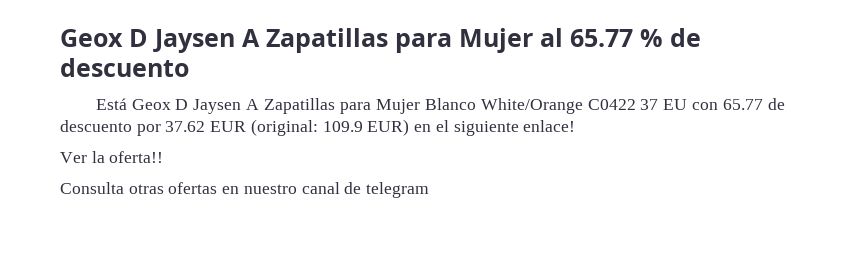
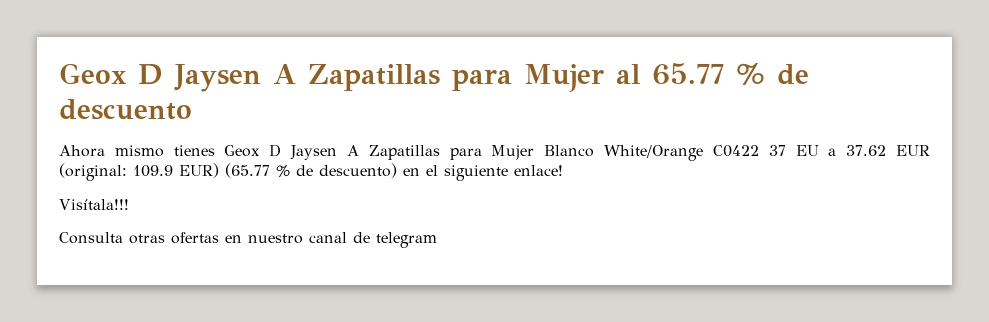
[95,98,127,110] Está -> [59,145,215,157] Ahora mismo tienes
[692,98,785,110] [60,120,161,136] con 65.77 de descuento por -> [828,148,837,156] a
(410, 127) none -> [225,163,397,178] (65.77 % de descuento)
[60,151,164,163] Ver la oferta!! -> [59,199,129,210] Visítala!!!

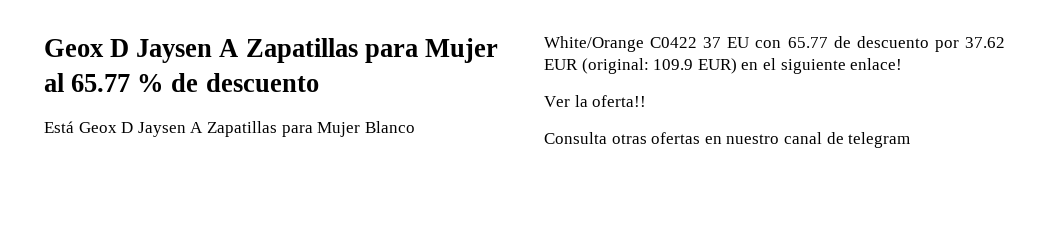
[59,145,215,157] Ahora mismo tienes -> [44,121,74,133] Está
[828,148,837,156] a -> [755,36,959,52] con 65.77 de descuento por
[225,163,397,178] (65.77 % de descuento) -> (737, 66) none
[59,199,129,210] Visítala!!! -> [544,95,647,107] Ver la oferta!!

